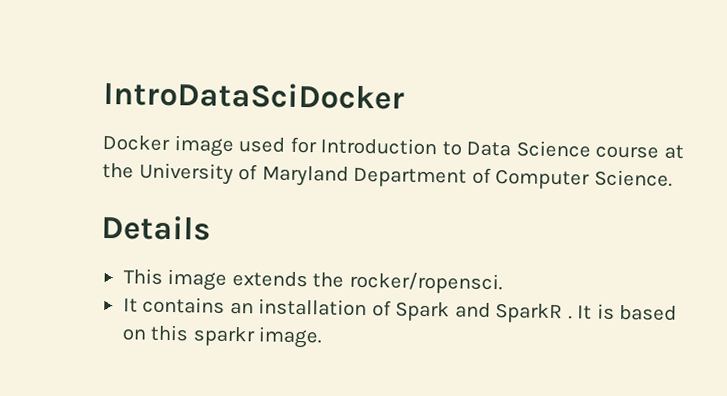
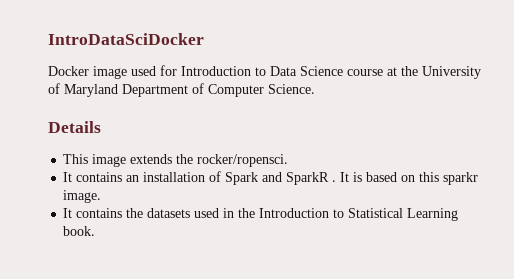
(323, 337) none -> [63,208,459,221] [63,226,96,236] // It contains the datasets used in the Introduction to Statistical Learning book.

